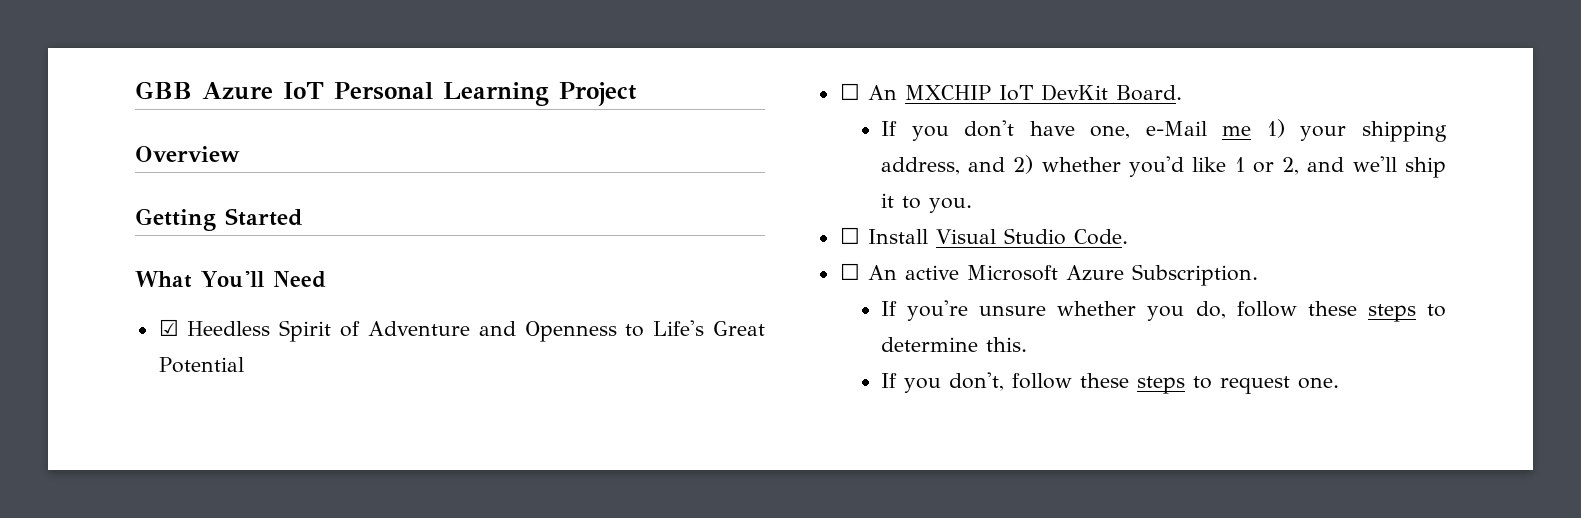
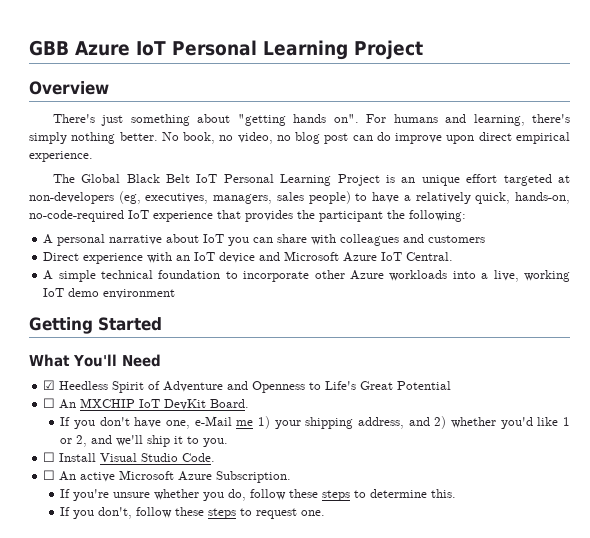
(240, 154) none -> [52,114,571,126] [29,132,570,144] [29,151,93,162] [52,174,570,186] [29,191,571,204] [29,210,466,222] [43,234,486,246] [43,251,454,264] [43,270,570,282] [43,288,176,299] // There's just something about "getting hands on". For humans and learning, there's simply nothing better. No book, no video, no blog post can do improve upon direct empirical experience. // The Global Black Belt IoT Personal Learning Project is an unique effort targeted at non-developers (eg, executives, managers, sales people) to have a relatively quick, hands-on, no-code-required IoT experience that provides the participant the following: // A personal narrative about IoT you can share with colleagues and customers // Direct experience with an IoT device and Microsoft Azure IoT Central. // A simple technical foundation to incorporate other Azure workloads into a live, working IoT demo environment

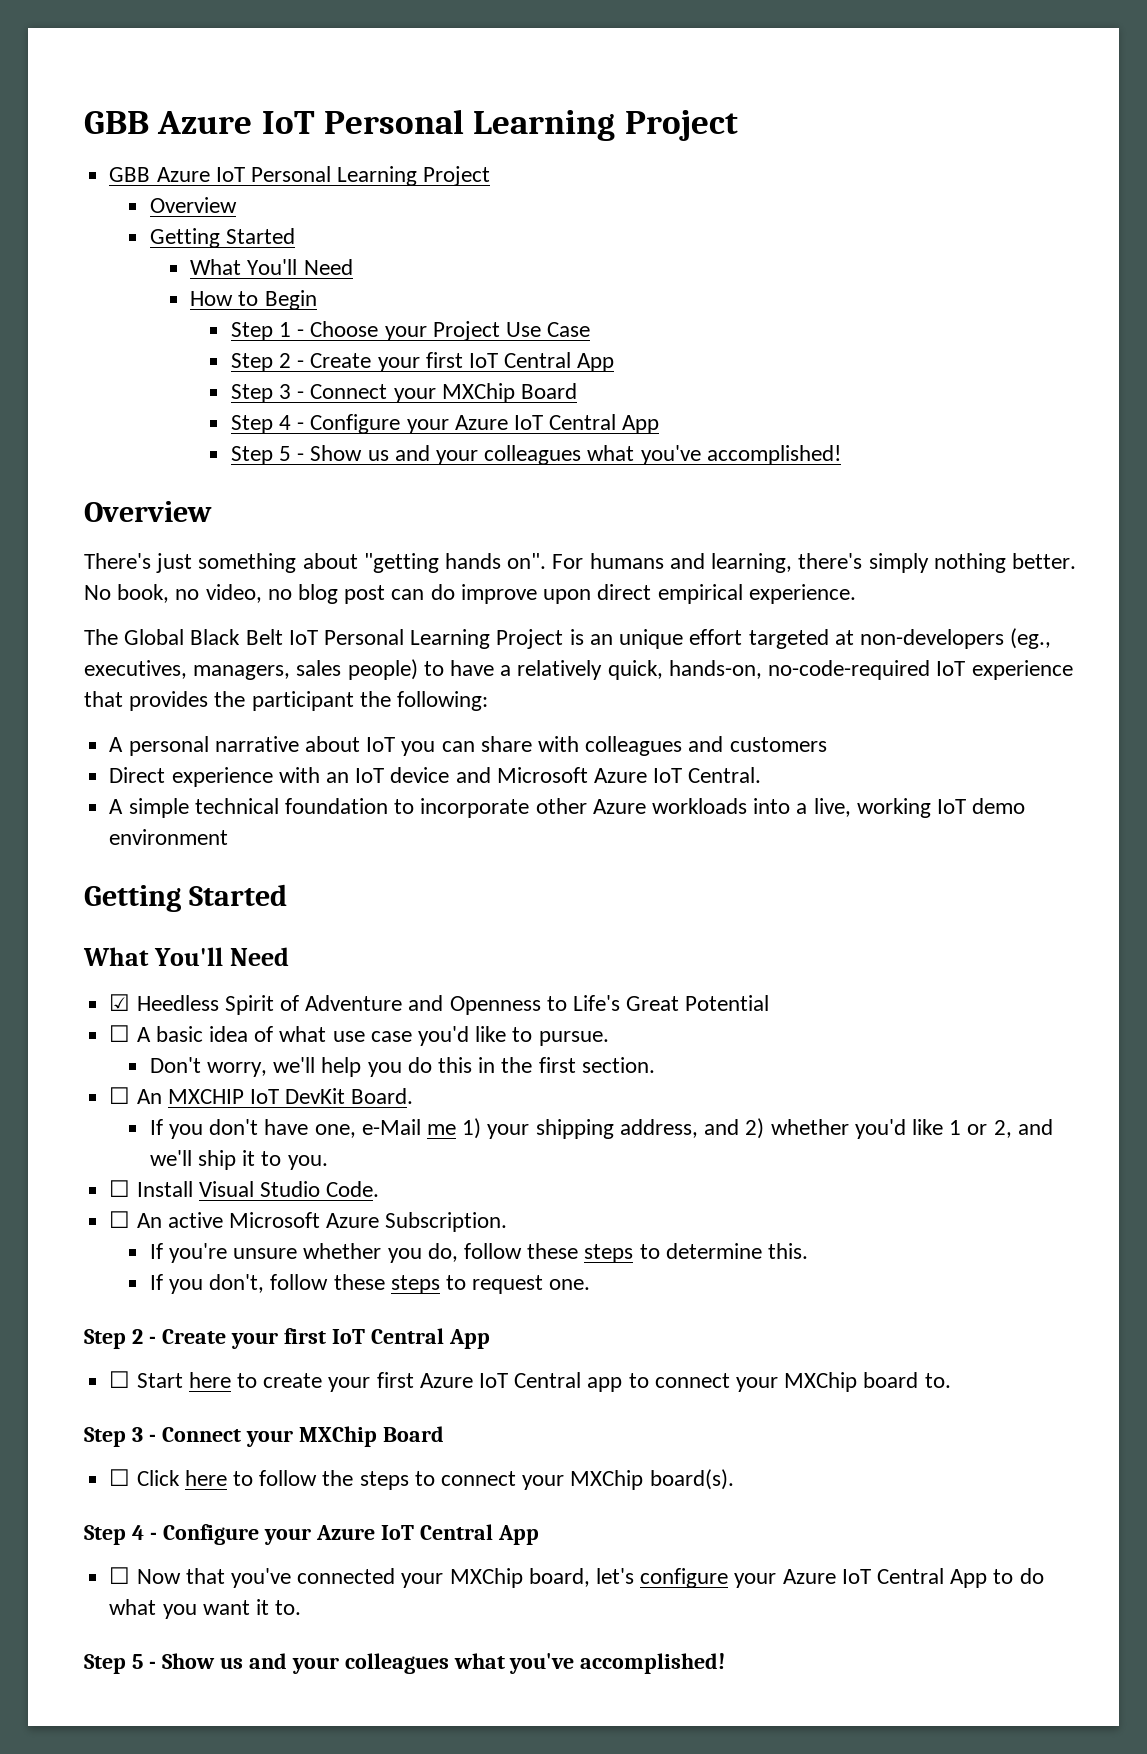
[29,40,423,60] GBB Azure IoT Personal Learning Project -> [84,109,738,141] [109,166,491,186] [149,197,237,213] [149,228,295,248] [190,259,353,275] [190,290,317,310] [230,321,591,341] [230,352,615,372] [230,383,577,403] [230,414,660,434] [230,445,841,465] GBB Azure IoT Personal Learning Project // GBB Azure IoT Personal Learning Project // Overview // Getting Started // What You'll Need // How to Begin // Step 1 - Choose your Project Use Case // Step 2 - Create your first IoT Central App // Step 3 - Connect your MXChip Board // Step 4 - Configure your Azure IoT Central App // Step 5 - Show us and your colleagues what you've accomplished!
[118,191,141,204] (eg, -> [1010,628,1052,649] (eg.,
(452, 385) none -> [109,1025,609,1046] [149,1057,655,1077] // ☐ A basic idea of what use case you'd like to pursue. // Don't worry, we'll help you do this in the first section.
(326, 513) none -> [84,1328,490,1349] [109,1371,951,1392] [84,1426,444,1447] [109,1469,734,1490] [84,1524,539,1545] [109,1567,1044,1588] [109,1599,302,1619] [84,1653,726,1674] // Step 2 - Create your first IoT Central App // ☐ Start here to create your first Azure IoT Central app to connect your MXChip board to. // Step 3 - Connect your MXChip Board // ☐ Click here to follow the steps to connect your MXChip board(s). // Step 4 - Configure your Azure IoT Central App // ☐ Now that you've connected your MXChip board, let's configure your Azure IoT Central App to do what you want it to. // Step 5 - Show us and your colleagues what you've accomplished!

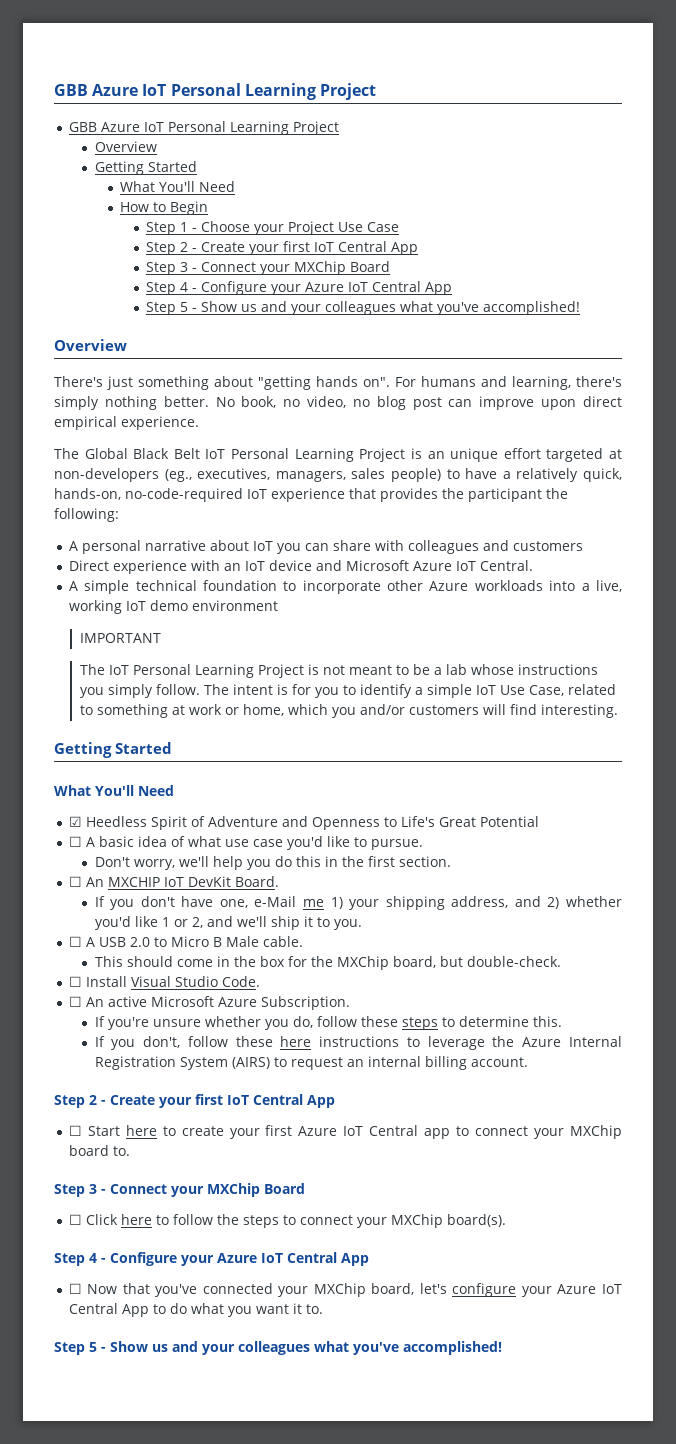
[430,584,455,600] do -> (473, 403) none
(229, 837) none -> [79,633,161,643] [79,664,598,678] [79,684,616,698] [79,704,618,718] // IMPORTANT // The IoT Personal Learning Project is not meant to be a lab whose instructions you simply follow. The intent is for you to identify a simple IoT Use Case, related to something at work or home, which you and/or customers will find interesting.
(328, 1162) none -> [68,936,303,947] [94,956,561,970] // ☐ A USB 2.0 to Micro B Male cable. // This should come in the box for the MXChip board, but double-check.
[390,1275,591,1294] steps to request one. -> [280,1036,622,1050] [94,1056,528,1070] here instructions to leverage the Azure Internal Registration System (AIRS) to request an internal billing account.

